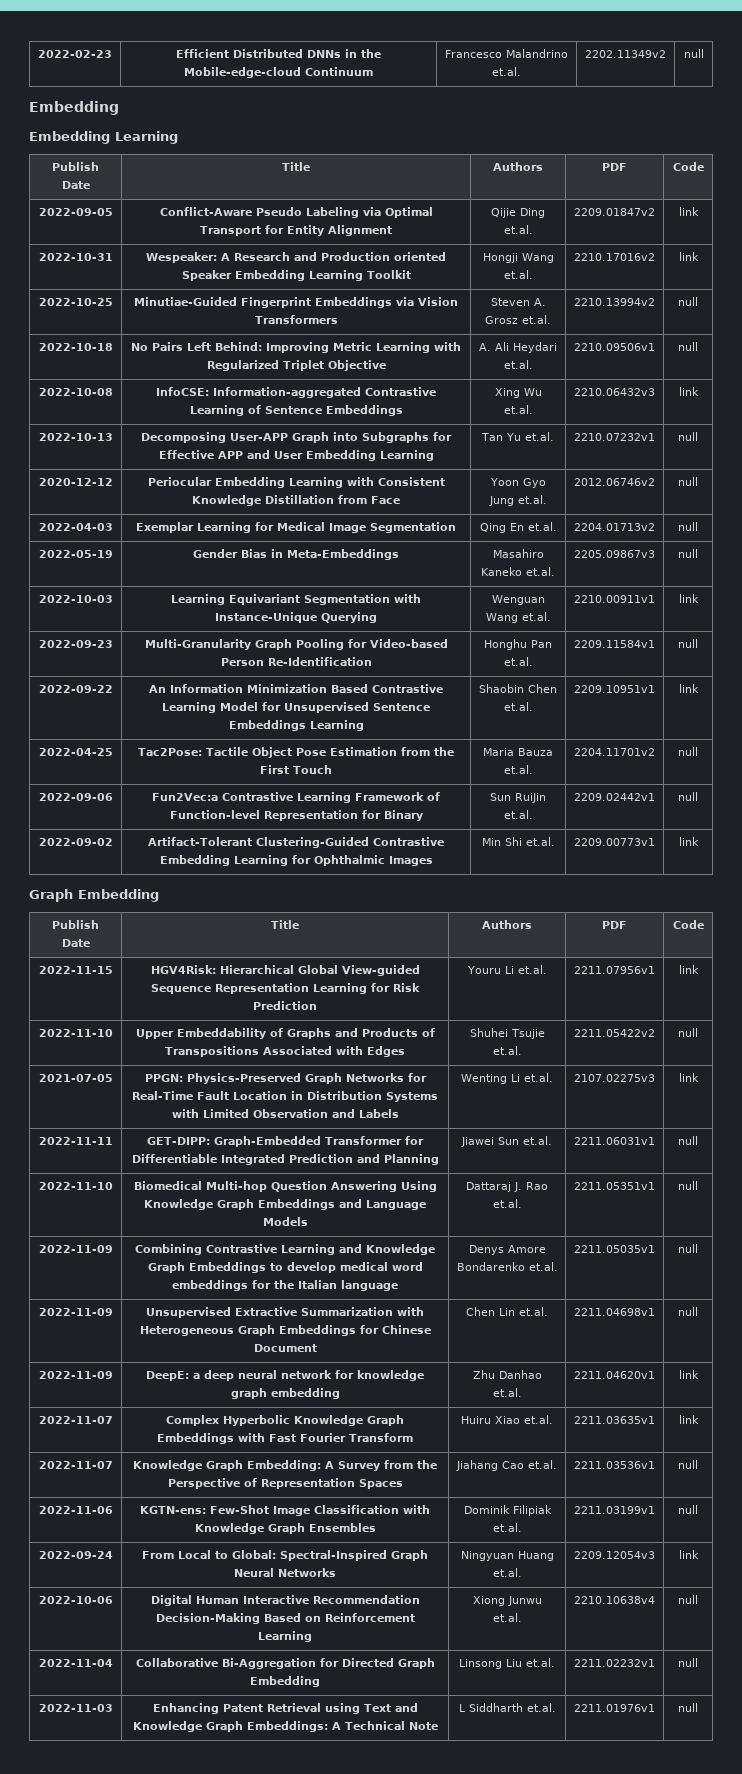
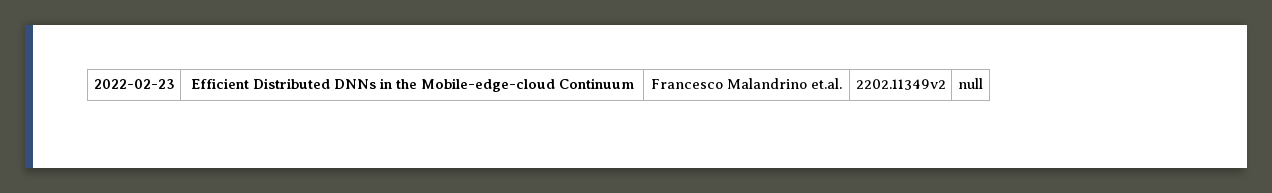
[29,101,119,115] [29,131,178,144] [52,162,99,171] [61,181,90,189] [282,162,310,171] [493,162,543,171] [602,163,627,171] [672,162,704,171] [38,208,113,216] [159,207,433,218] [200,225,392,236] [491,208,545,218] [503,225,533,234] [574,208,655,216] [678,207,699,216] [38,253,113,261] [146,252,446,263] [181,270,411,281] [482,253,554,263] [503,270,533,279] [574,253,655,261] [678,252,699,261] [38,298,113,306] [134,297,458,308] [254,315,338,324] [490,298,546,306] [485,315,551,324] [574,298,655,306] [678,297,698,306] [38,343,113,351] [131,342,461,353] [206,360,386,371] [479,342,557,353] [503,360,533,369] [574,343,655,351] [678,342,698,351] [38,388,113,396] [156,387,436,398] [189,405,403,416] [494,388,542,398] [503,405,533,414] [574,388,655,396] [678,387,699,396] [38,433,113,441] [141,432,452,443] [158,450,434,461] [481,432,554,441] [574,433,655,441] [678,432,698,441] [38,478,113,486] [147,477,445,488] [192,495,400,506] [489,478,546,488] [488,495,547,506] [574,478,655,486] [678,477,698,486] [38,523,113,531] [136,522,456,533] [479,522,557,533] [574,523,655,531] [678,522,698,531] [38,550,113,558] [193,549,399,560] [492,549,544,558] [481,567,555,576] [574,550,655,558] [678,549,698,558] [38,595,113,603] [171,594,421,605] [215,612,377,623] [491,595,545,605] [485,612,551,623] [574,595,655,603] [678,594,699,603] [38,640,113,648] [144,639,448,650] [220,657,372,666] [484,639,552,650] [503,657,533,666] [574,640,655,648] [678,639,698,648] [38,685,113,693] [149,684,443,693] [162,702,430,713] [228,720,364,731] [479,684,557,693] [503,702,533,711] [574,685,655,693] [678,684,699,693] [38,748,113,756] [138,747,454,758] [260,765,333,774] [483,748,553,756] [503,765,533,774] [574,748,655,756] [678,747,698,756] [38,793,113,801] [152,792,440,803] [169,810,423,821] [490,793,546,803] [503,810,533,819] [574,793,655,801] [678,792,698,801] [38,838,113,846] [148,837,444,848] [159,855,433,866] [481,837,555,846] [574,838,655,846] [678,837,699,846] [29,889,159,902] [52,920,99,929] [61,939,90,947] [271,920,299,929] [482,920,532,929] [602,921,627,929] [672,920,704,929] [38,966,113,974] [150,965,420,976] [151,983,420,994] [253,1001,317,1010] [466,965,547,974] [574,966,655,974] [678,965,699,974] [38,1029,113,1037] [135,1028,435,1039] [165,1046,405,1057] [469,1028,545,1039] [492,1046,522,1055] [574,1029,655,1037] [678,1028,698,1037] [38,1074,113,1082] [144,1073,427,1084] [132,1091,438,1102] [171,1109,399,1118] [461,1073,553,1084] [574,1074,655,1082] [678,1073,699,1082] [38,1137,113,1145] [147,1136,424,1147] [131,1154,439,1165] [461,1136,552,1147] [574,1137,655,1145] [678,1136,698,1145] [38,1182,113,1190] [133,1181,437,1192] [144,1199,426,1210] [262,1217,308,1226] [466,1182,548,1192] [492,1199,522,1208] [574,1182,655,1190] [678,1181,698,1190] [38,1245,113,1253] [135,1244,435,1255] [147,1262,423,1273] [172,1280,398,1291] [468,1245,546,1255] [456,1262,558,1271] [574,1245,655,1253] [678,1244,698,1253] [38,1308,113,1316] [146,1307,424,1318] [139,1325,431,1336] [253,1344,317,1352] [466,1307,548,1316] [574,1308,655,1316] [678,1307,698,1316] [38,1371,113,1379] [146,1370,424,1381] [230,1388,340,1399] [472,1370,542,1379] [492,1388,522,1397] [574,1371,655,1379] [678,1370,699,1379] [38,1416,113,1424] [166,1415,404,1426] [157,1433,414,1444] [461,1415,553,1424] [574,1416,655,1424] [678,1415,699,1424] [38,1461,113,1469] [133,1460,437,1471] [167,1478,403,1489] [456,1460,557,1471] [574,1461,655,1469] [678,1460,698,1469] [38,1506,113,1514] [140,1505,430,1516] [194,1523,376,1534] [463,1505,552,1516] [492,1523,522,1532] [574,1506,655,1514] [678,1505,698,1514] [38,1551,113,1559] [142,1550,428,1561] [234,1568,336,1577] [460,1551,554,1561] [492,1568,522,1577] [574,1551,655,1559] [678,1550,699,1559] [38,1596,113,1604] [150,1595,420,1606] [155,1613,415,1624] [258,1631,312,1642] [472,1596,542,1606] [492,1613,522,1622] [574,1596,655,1604] [678,1595,698,1604] [38,1659,113,1667] [135,1658,435,1669] [250,1676,320,1687] [459,1658,555,1669] [574,1659,655,1667] [678,1658,698,1667] [38,1704,113,1712] [152,1703,418,1714] [132,1721,438,1732] [458,1703,556,1712] [574,1704,655,1712] [678,1703,698,1712] // Embedding // Embedding Learning // Publish Date | Title | Authors | PDF | Code // 2022-09-05 | Conflict-Aware Pseudo Labeling via Optimal Transport for Entity Alignment | Qijie Ding et.al. | 2209.01847v2 | link // 2022-10-31 | Wespeaker: A Research and Production oriented Speaker Embedding Learning Toolkit | Hongji Wang et.al. | 2210.17016v2 | link // 2022-10-25 | Minutiae-Guided Fingerprint Embeddings via Vision Transformers | Steven A. Grosz et.al. | 2210.13994v2 | null // 2022-10-18 | No Pairs Left Behind: Improving Metric Learning with Regularized Triplet Objective | A. Ali Heydari et.al. | 2210.09506v1 | null // 2022-10-08 | InfoCSE: Information-aggregated Contrastive Learning of Sentence Embeddings | Xing Wu et.al. | 2210.06432v3 | link // 2022-10-13 | Decomposing User-APP Graph into Subgraphs for Effective APP and User Embedding Learning | Tan Yu et.al. | 2210.07232v1 | null // 2020-12-12 | Periocular Embedding Learning with Consistent Knowledge Distillation from Face | Yoon Gyo Jung et.al. | 2012.06746v2 | null // 2022-04-03 | Exemplar Learning for Medical Image Segmentation | Qing En et.al. | 2204.01713v2 | null // 2022-05-19 | Gender Bias in Meta-Embeddings | Masahiro Kaneko et.al. | 2205.09867v3 | null // 2022-10-03 | Learning Equivariant Segmentation with Instance-Unique Querying | Wenguan Wang et.al. | 2210.00911v1 | link // 2022-09-23 | Multi-Granularity Graph Pooling for Video-based Person Re-Identification | Honghu Pan et.al. | 2209.11584v1 | null // 2022-09-22 | An Information Minimization Based Contrastive Learning Model for Unsupervised Sentence Embeddings Learning | Shaobin Chen et.al. | 2209.10951v1 | link // 2022-04-25 | Tac2Pose: Tactile Object Pose Estimation from the First Touch | Maria Bauza et.al. | 2204.11701v2 | null // 2022-09-06 | Fun2Vec:a Contrastive Learning Framework of Function-level Representation for Binary | Sun RuiJin et.al. | 2209.02442v1 | null // 2022-09-02 | Artifact-Tolerant Clustering-Guided Contrastive Embedding Learning for Ophthalmic Images | Min Shi et.al. | 2209.00773v1 | link // Graph Embedding // Publish Date | Title | Authors | PDF | Code // 2022-11-15 | HGV4Risk: Hierarchical Global View-guided Sequence Representation Learning for Risk Prediction | Youru Li et.al. | 2211.07956v1 | link // 2022-11-10 | Upper Embeddability of Graphs and Products of Transpositions Associated with Edges | Shuhei Tsujie et.al. | 2211.05422v2 | null // 2021-07-05 | PPGN: Physics-Preserved Graph Networks for Real-Time Fault Location in Distribution Systems with Limited Observation and Labels | Wenting Li et.al. | 2107.02275v3 | link // 2022-11-11 | GET-DIPP: Graph-Embedded Transformer for Differentiable Integrated Prediction and Planning | Jiawei Sun et.al. | 2211.06031v1 | null // 2022-11-10 | Biomedical Multi-hop Question Answering Using Knowledge Graph Embeddings and Language Models | Dattaraj J. Rao et.al. | 2211.05351v1 | null // 2022-11-09 | Combining Contrastive Learning and Knowledge Graph Embeddings to develop medical word embeddings for the Italian language | Denys Amore Bondarenko et.al. | 2211.05035v1 | null // 2022-11-09 | Unsupervised Extractive Summarization with Heterogeneous Graph Embeddings for Chinese Document | Chen Lin et.al. | 2211.04698v1 | null // 2022-11-09 | DeepE: a deep neural network for knowledge graph embedding | Zhu Danhao et.al. | 2211.04620v1 | link // 2022-11-07 | Complex Hyperbolic Knowledge Graph Embeddings with Fast Fourier Transform | Huiru Xiao et.al. | 2211.03635v1 | link // 2022-11-07 | Knowledge Graph Embedding: A Survey from the Perspective of Representation Spaces | Jiahang Cao et.al. | 2211.03536v1 | null // 2022-11-06 | KGTN-ens: Few-Shot Image Classification with Knowledge Graph Ensembles | Dominik Filipiak et.al. | 2211.03199v1 | null // 2022-09-24 | From Local to Global: Spectral-Inspired Graph Neural Networks | Ningyuan Huang et.al. | 2209.12054v3 | link // 2022-10-06 | Digital Human Interactive Recommendation Decision-Making Based on Reinforcement Learning | Xiong Junwu et.al. | 2210.10638v4 | null // 2022-11-04 | Collaborative Bi-Aggregation for Directed Graph Embedding | Linsong Liu et.al. | 2211.02232v1 | null // 2022-11-03 | Enhancing Patent Retrieval using Text and Knowledge Graph Embeddings: A Technical Note | L Siddharth et.al. | 2211.01976v1 | null -> (983, 83) none

